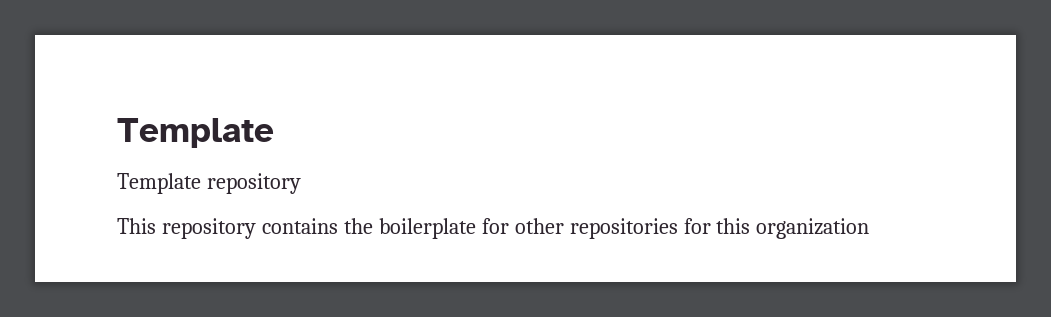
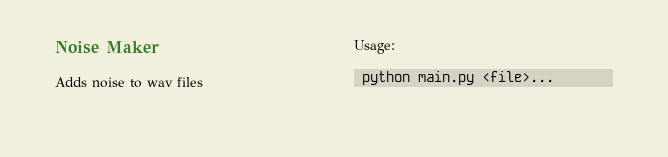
[117,118,274,148] [117,173,301,194] [117,218,870,239] Template // Template repository // This repository contains the boilerplate for other repositories for this organization -> [55,41,159,54] [55,77,203,88] [354,40,395,54] [362,71,555,85] Noise Maker // Adds noise to wav files // Usage: // python main.py <file>...

